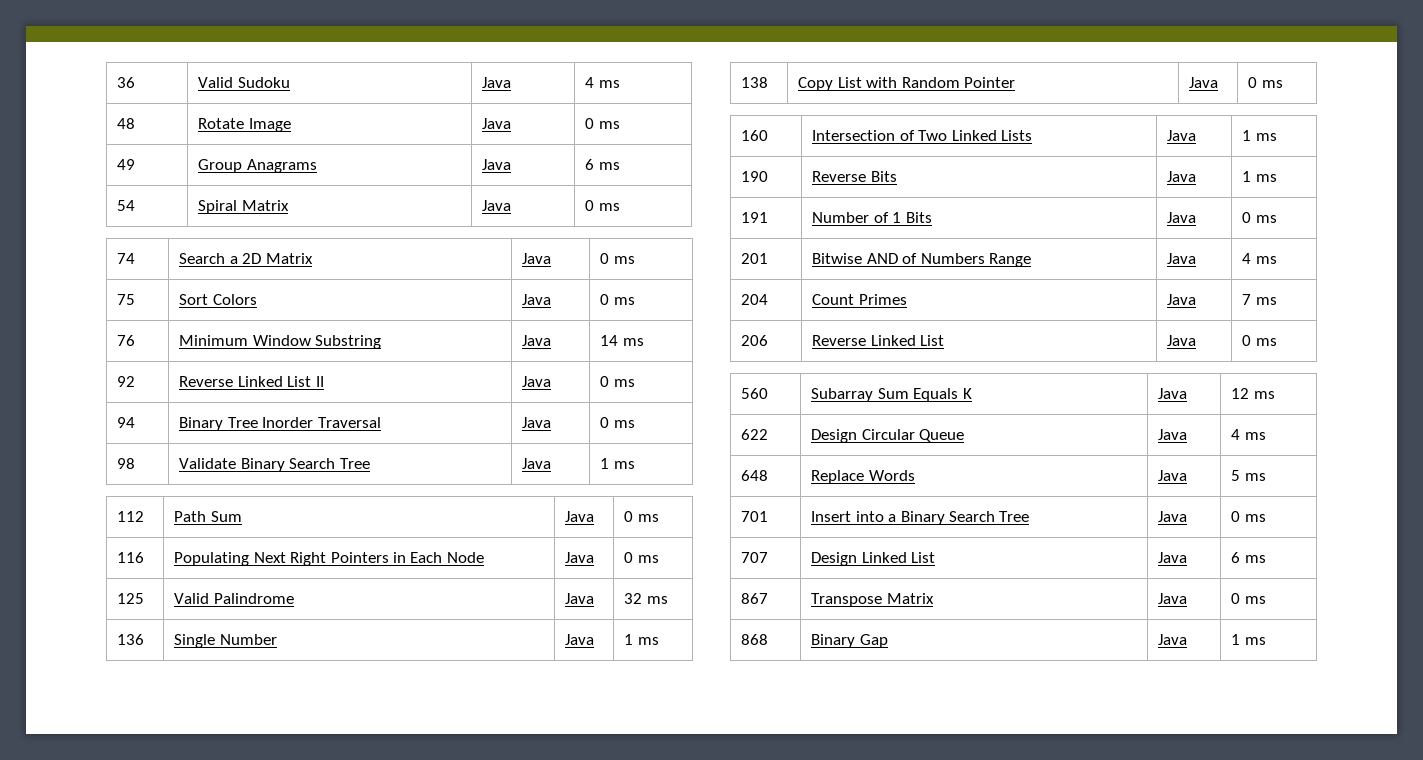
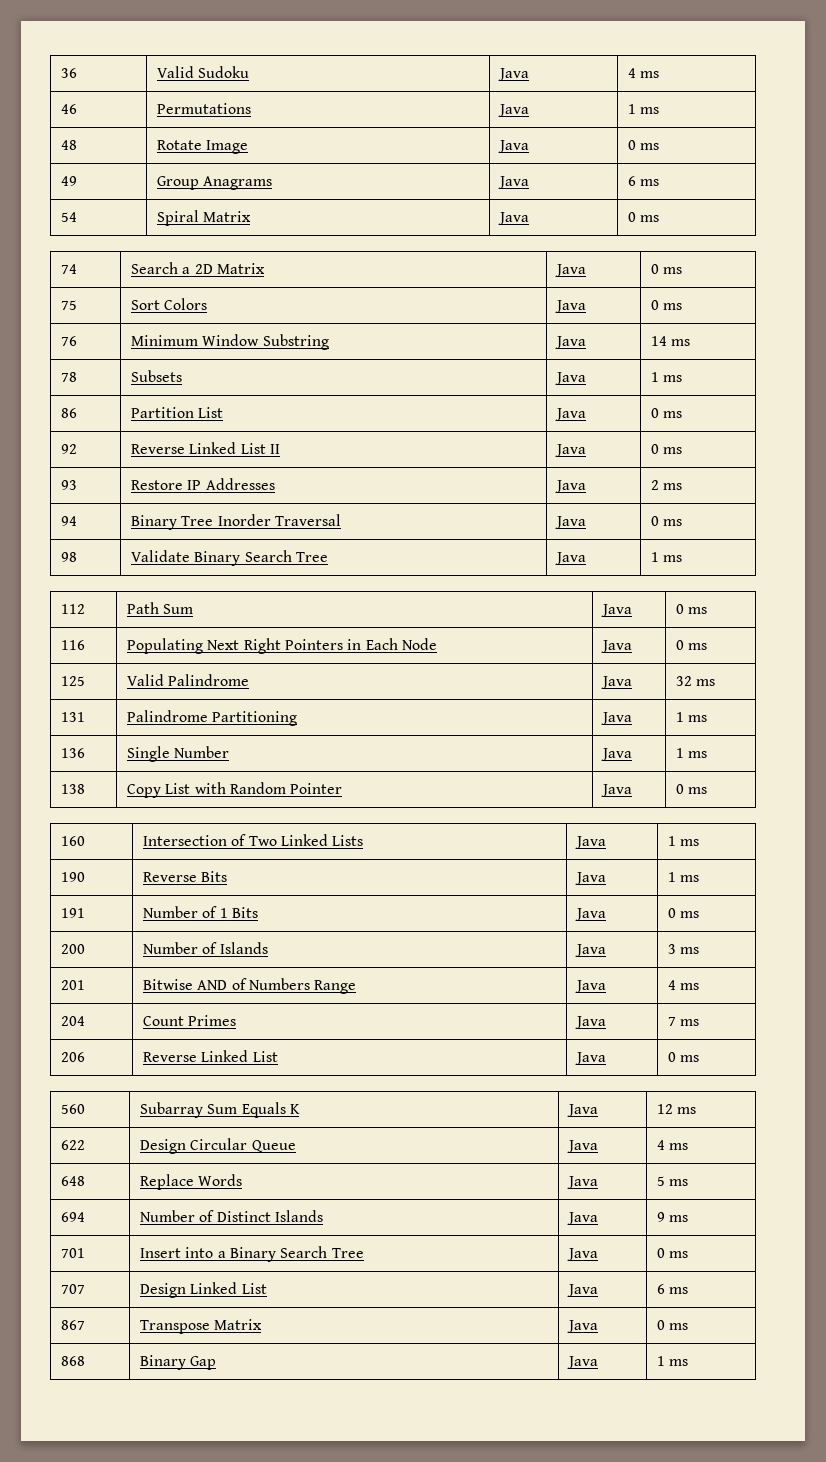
(620, 84) none -> [61,104,78,114] [157,103,252,114] [498,104,530,117] [628,104,660,114] // 46 | Permutations | Java | 1 ms
(644, 342) none -> [61,372,78,382] [131,370,183,382] [555,372,587,385] [651,372,683,382] [61,408,78,418] [131,407,224,418] [555,408,587,421] [651,408,683,418] // 78 | Subsets | Java | 1 ms // 86 | Partition List | Java | 0 ms
(635, 383) none -> [61,480,78,490] [131,478,275,490] [555,480,587,493] [651,480,683,490] // 93 | Restore IP Addresses | Java | 2 ms
(668, 600) none -> [61,712,86,722] [127,710,298,726] [601,712,633,725] [676,712,708,722] // 131 | Palindrome Partitioning | Java | 1 ms
(1277, 219) none -> [61,944,86,954] [143,942,268,954] [575,944,607,957] [668,944,700,954] // 200 | Number of Islands | Java | 3 ms
(1266, 477) none -> [61,1212,86,1222] [140,1210,324,1222] [567,1212,599,1225] [657,1212,689,1222] // 694 | Number of Distinct Islands | Java | 9 ms

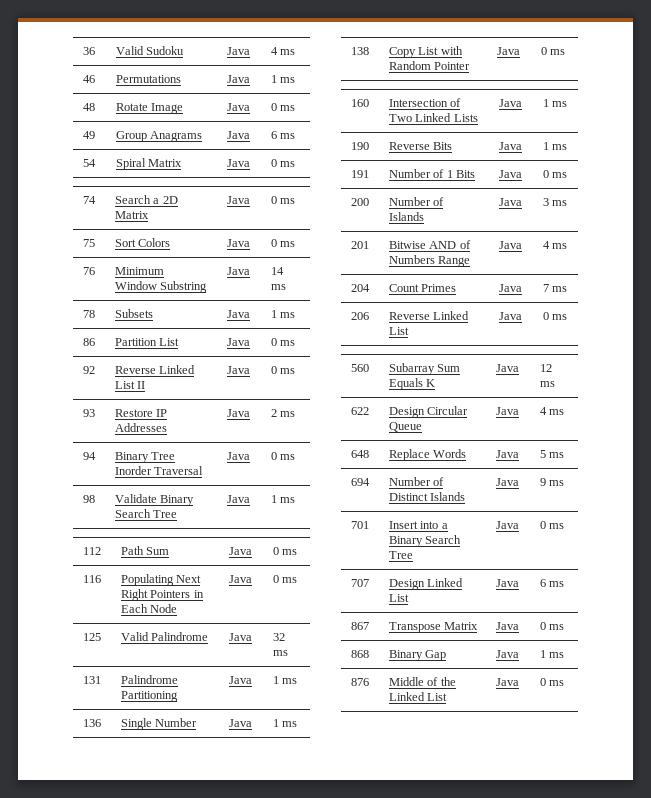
(689, 1362) none -> [350,678,369,686] [388,677,456,686] [388,692,448,701] [495,678,519,686] [539,678,565,686] // 876 | Middle of the Linked List | Java | 0 ms

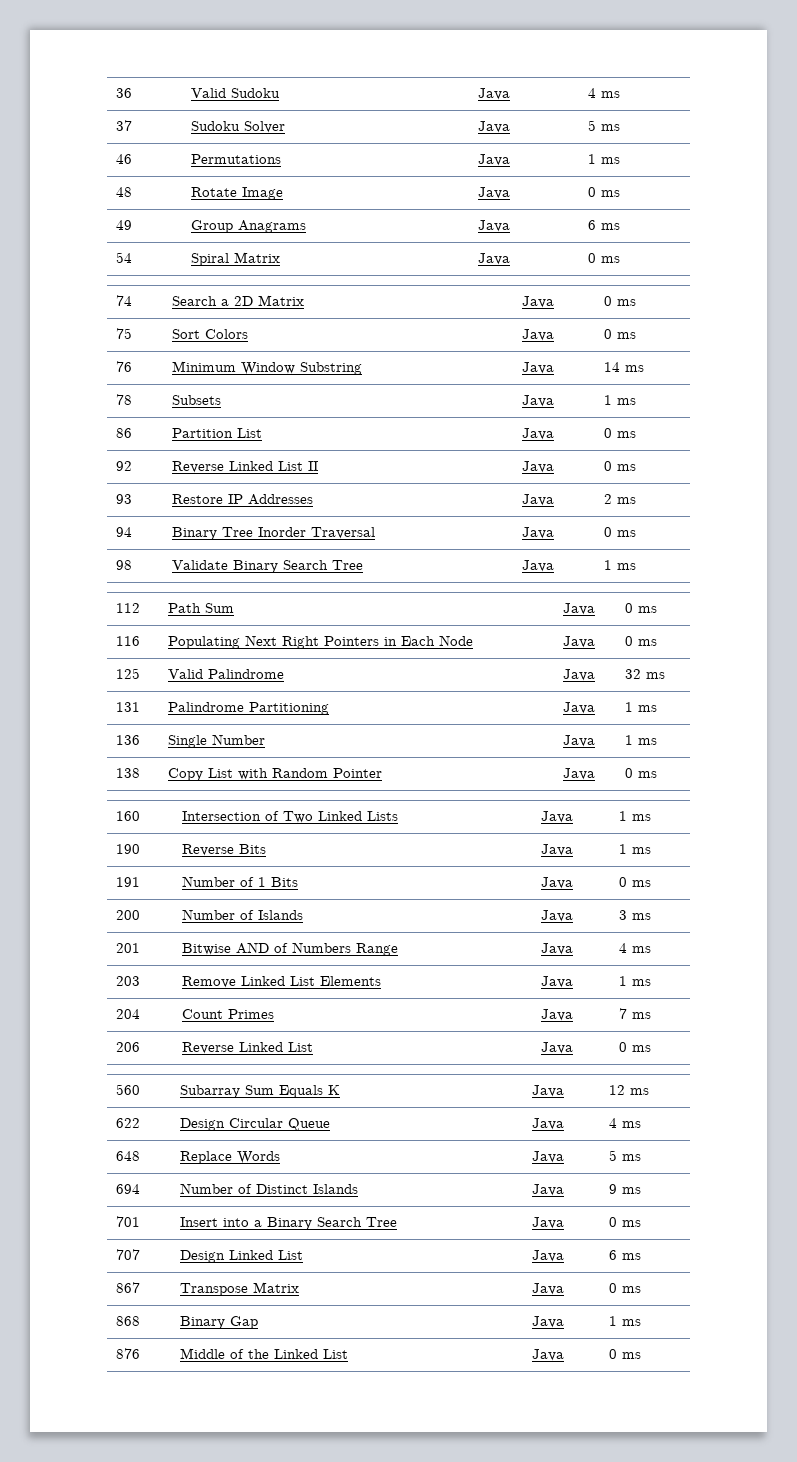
(296, 52) none -> [116,120,133,131] [191,121,286,133] [478,121,511,133] [588,120,621,131] // 37 | Sudoku Solver | Java | 5 ms
(568, 246) none -> [116,976,141,986] [182,976,382,988] [541,976,574,988] [619,976,652,986] // 203 | Remove Linked List Elements | Java | 1 ms

